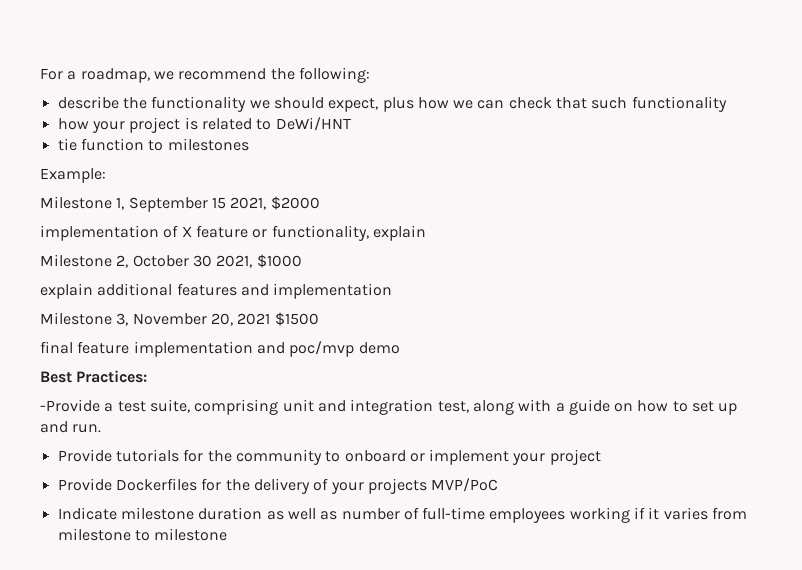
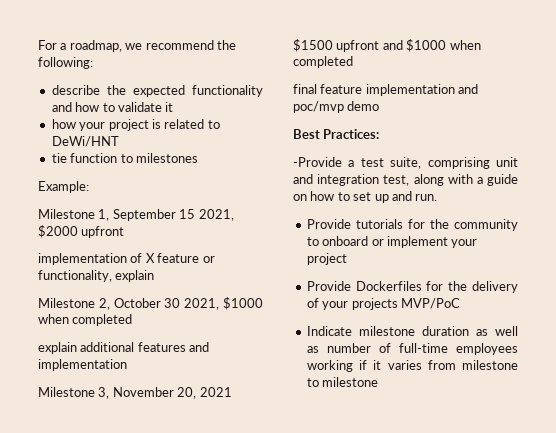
[151,96,727,112] functionality we should expect, plus how we can check that such functionality -> [132,85,263,97] [51,102,174,112] expected functionality and how to validate it
(320, 203) none -> [81,226,125,238] upfront
(302, 261) none -> [38,314,133,326] when completed
(319, 319) none -> [336,39,481,52] [293,56,353,68] upfront and $1000 when completed

